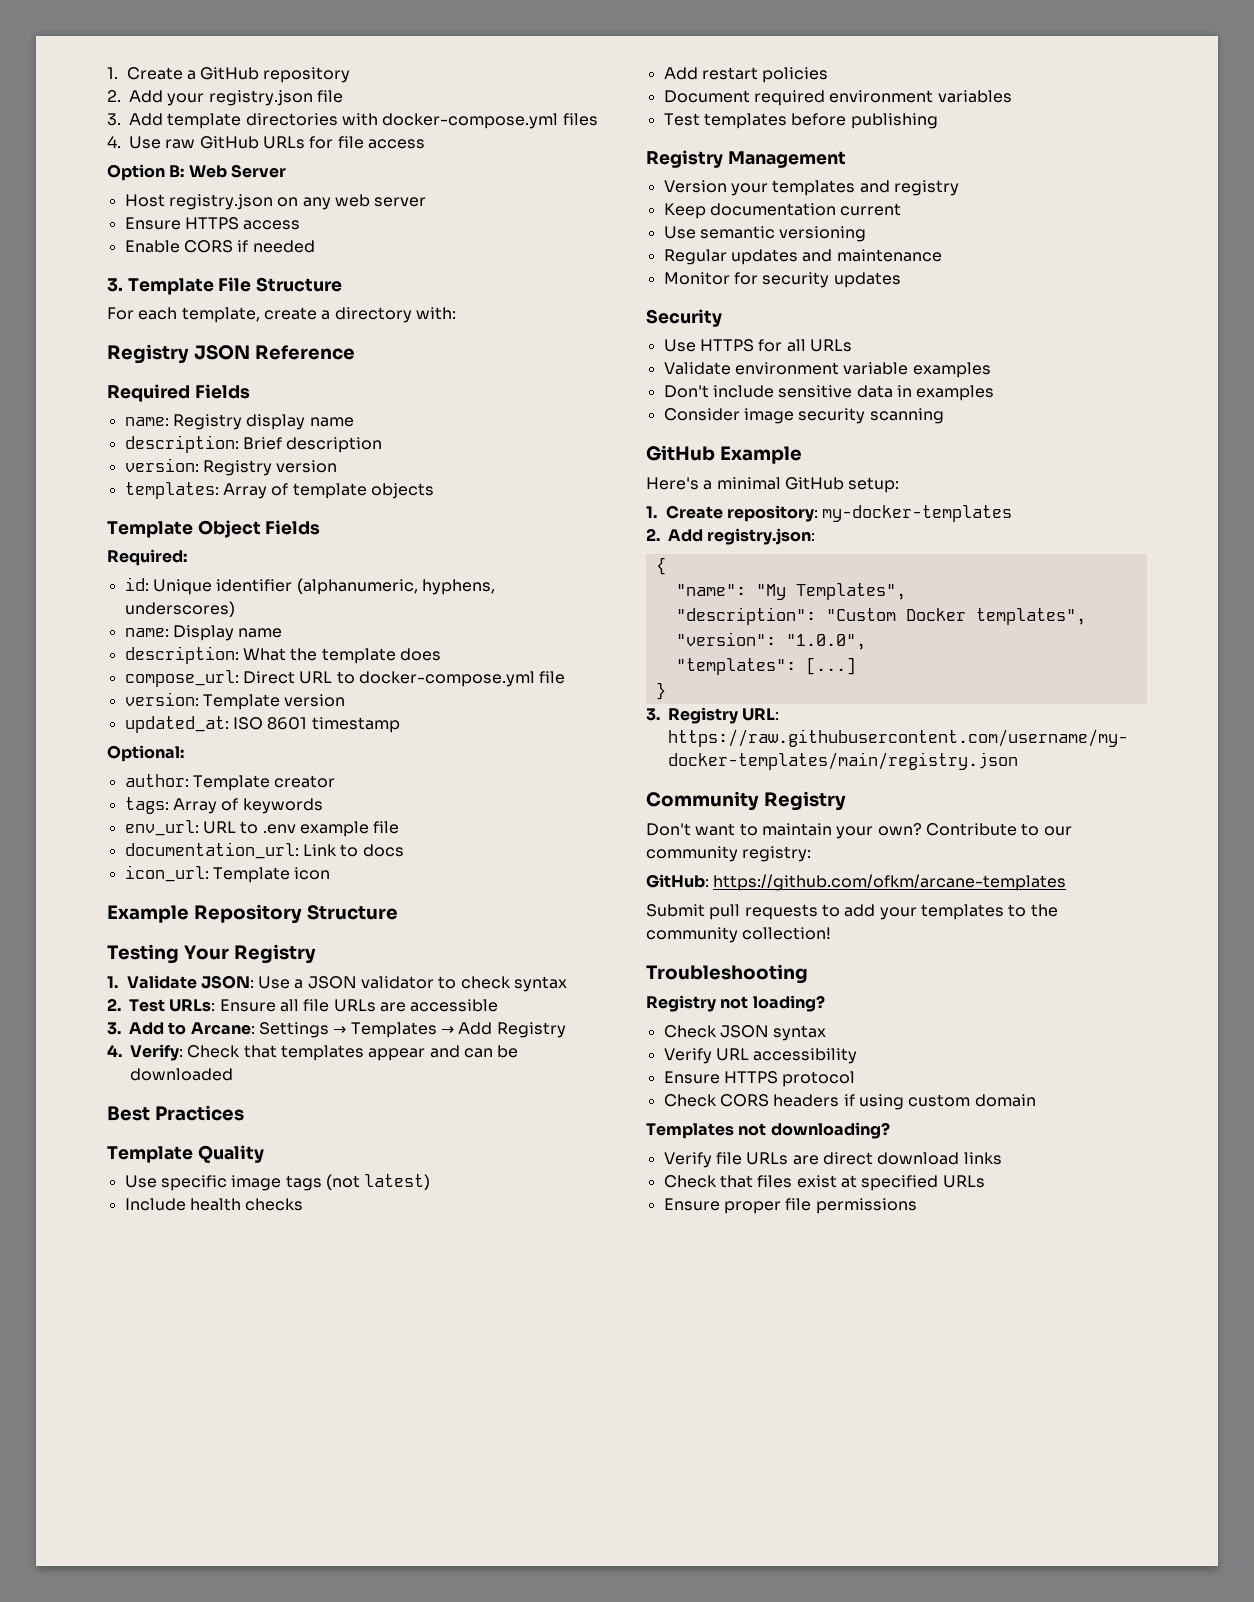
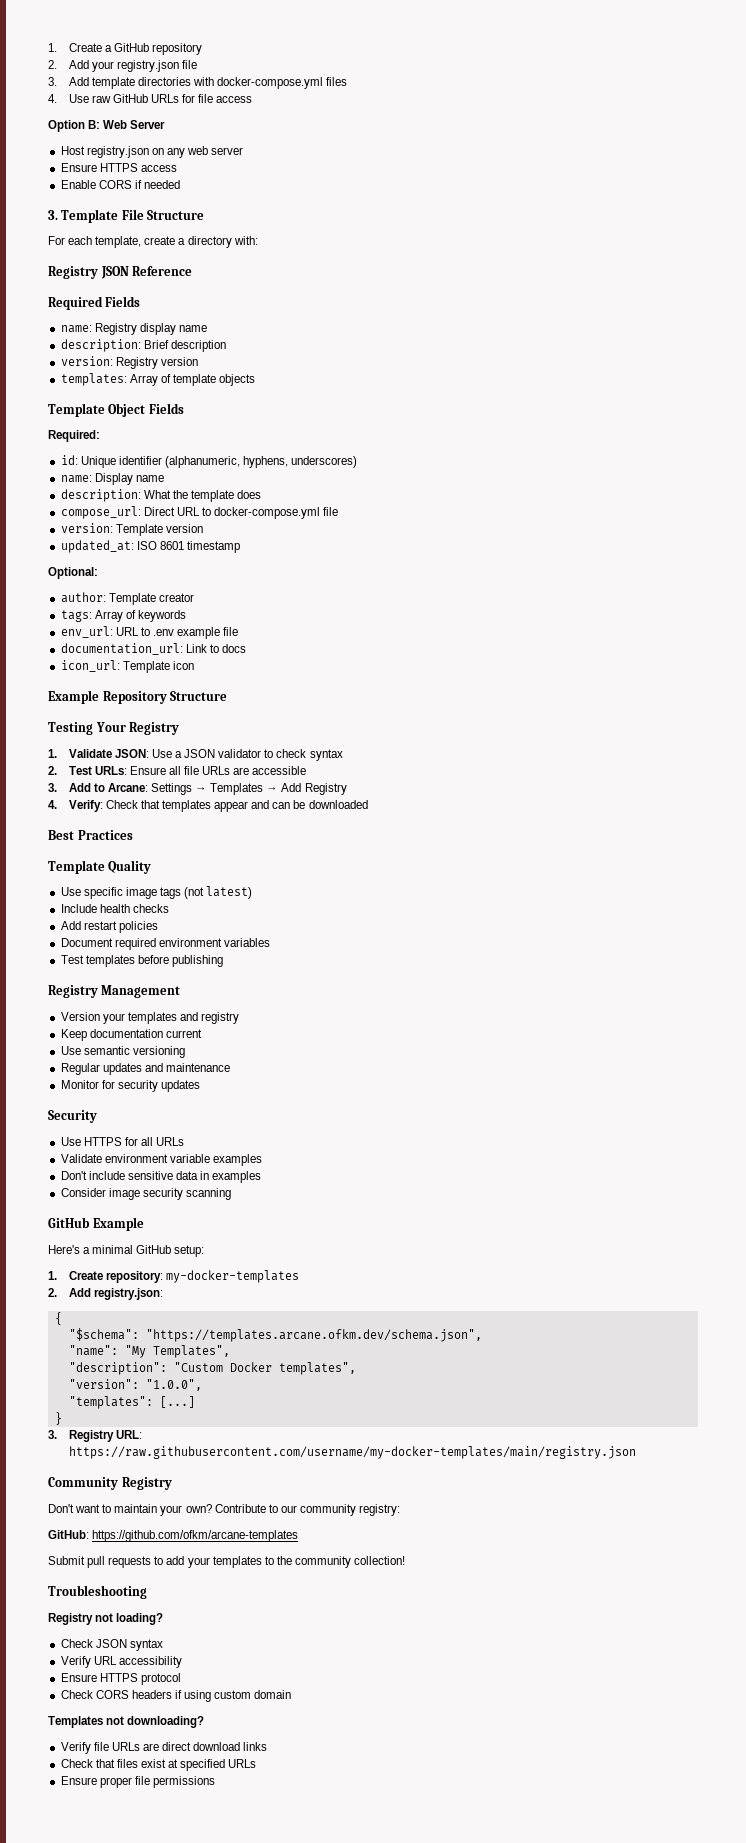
(666, 566) none -> [68,1328,482,1342] // "$schema": "https://templates.arcane.ofkm.dev/schema.json",

